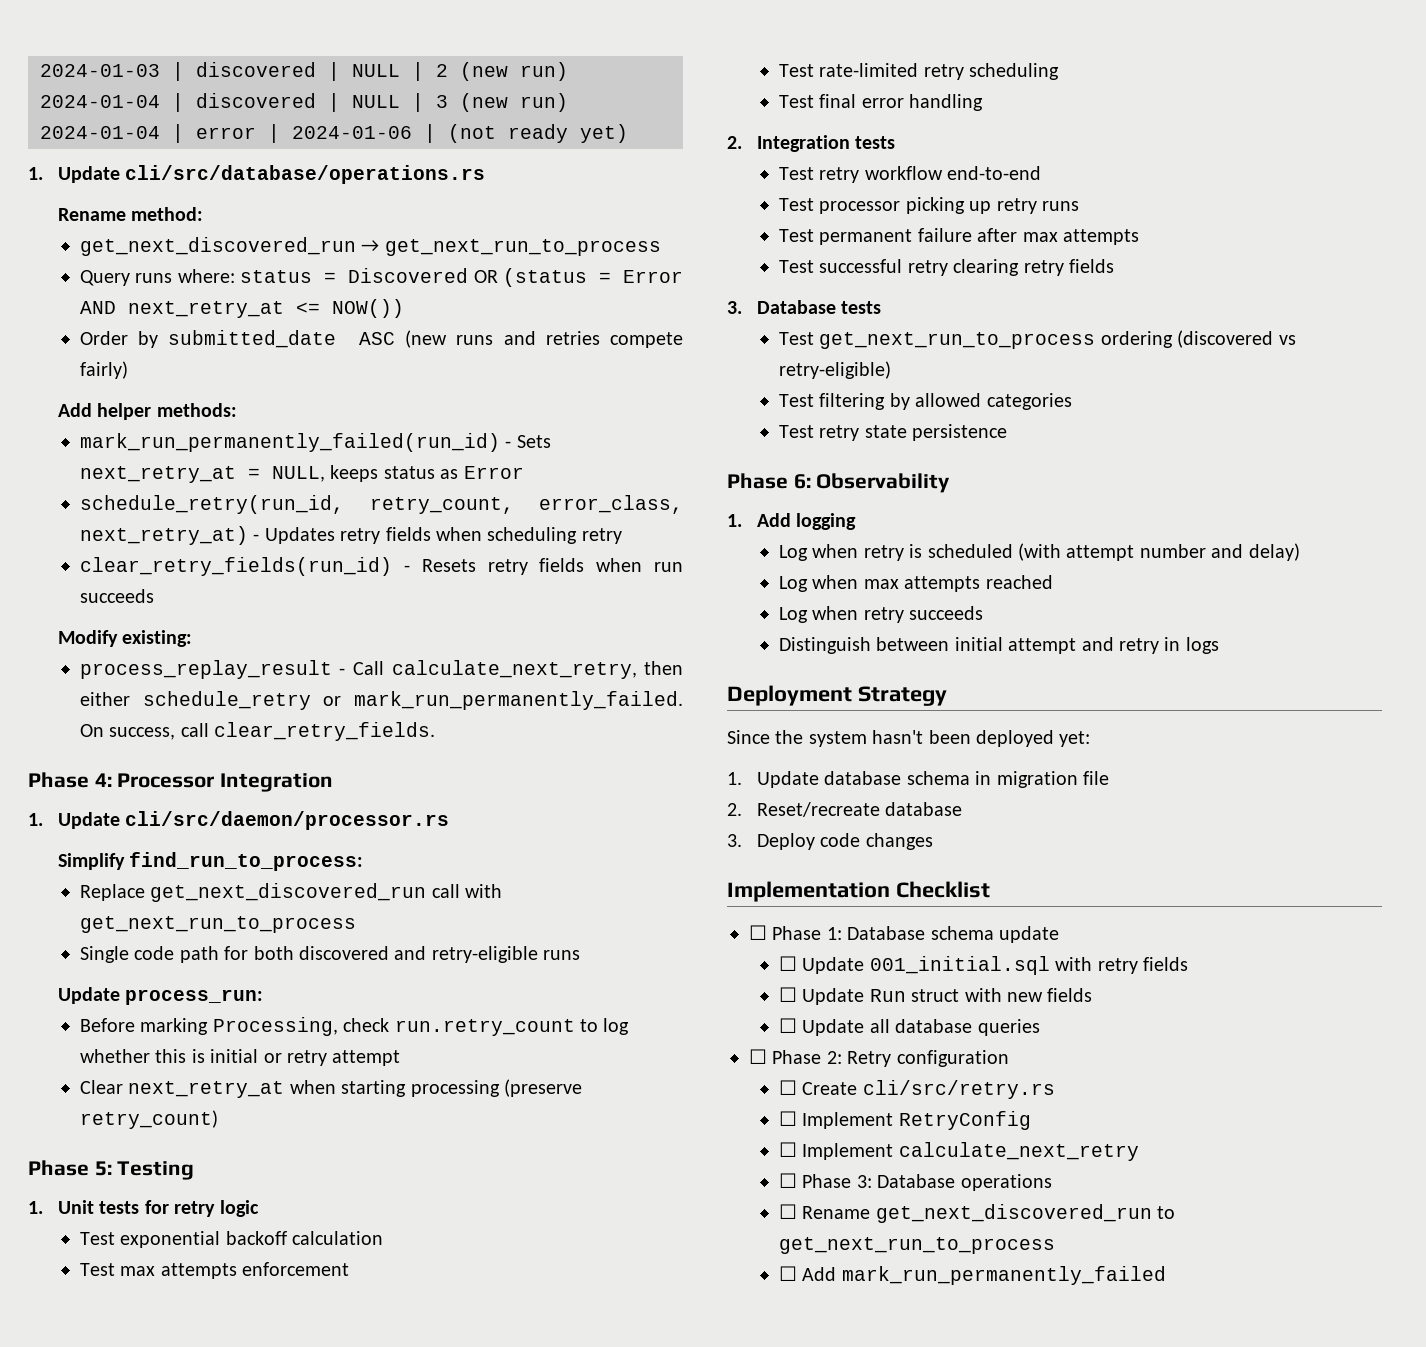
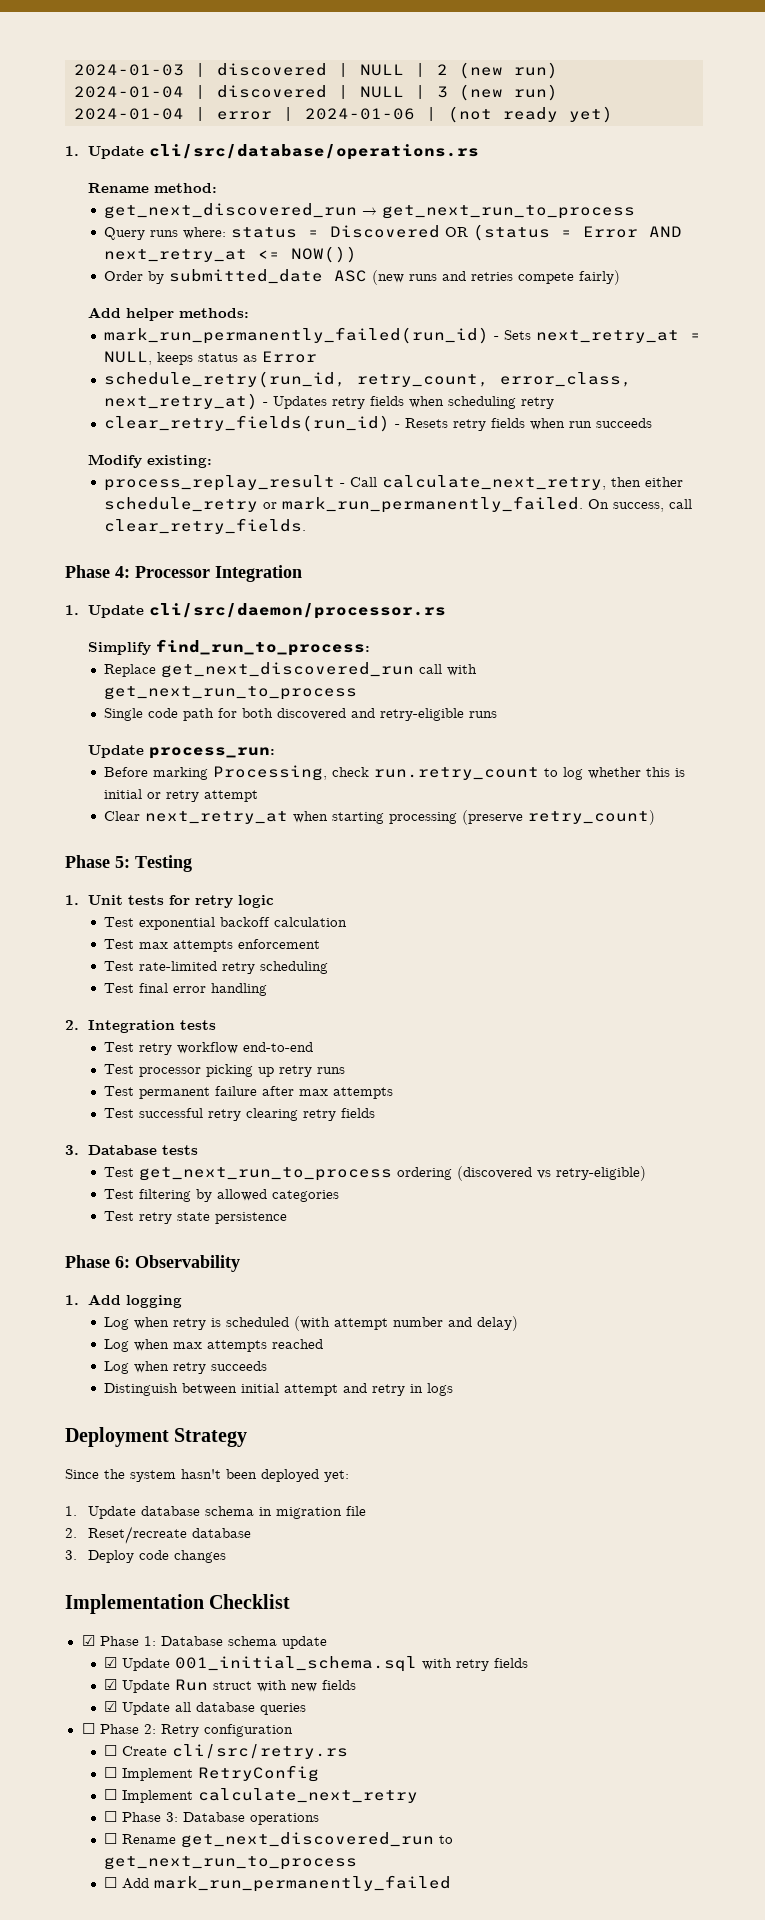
[749,925,767,940] ☐ -> [81,1635,95,1646] ☑
[778,956,1050,975] ☐ Update 001_initial.sql -> [104,1656,418,1672] ☑ Update 001_initial_schema.sql
[778,987,797,1002] ☐ -> [104,1679,118,1690] ☑
[778,1018,797,1033] ☐ -> [104,1701,118,1712] ☑

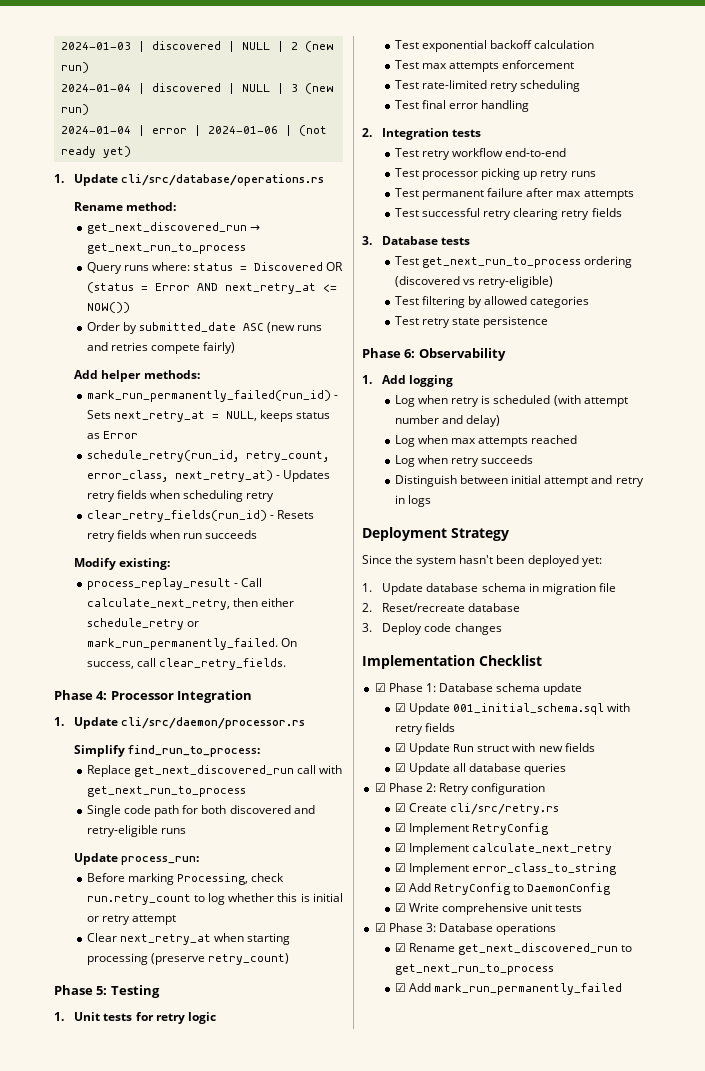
[81,1723,95,1734] ☐ -> [374,783,386,792] ☑
[104,1745,118,1756] ☐ -> [395,803,407,812] ☑
[104,1767,118,1778] ☐ -> [395,823,407,832] ☑
[104,1789,118,1800] ☐ -> [395,843,407,852] ☑
[104,1811,118,1822] ☐ -> [395,863,617,875] [395,883,611,895] [395,903,583,915] [374,923,386,932] ☑ Implement error_class_to_string // ☑ Add RetryConfig to DaemonConfig // ☑ Write comprehensive unit tests // ☑
[104,1833,118,1844] ☐ -> [395,943,407,952] ☑
[104,1877,118,1888] ☐ -> [395,983,407,992] ☑

